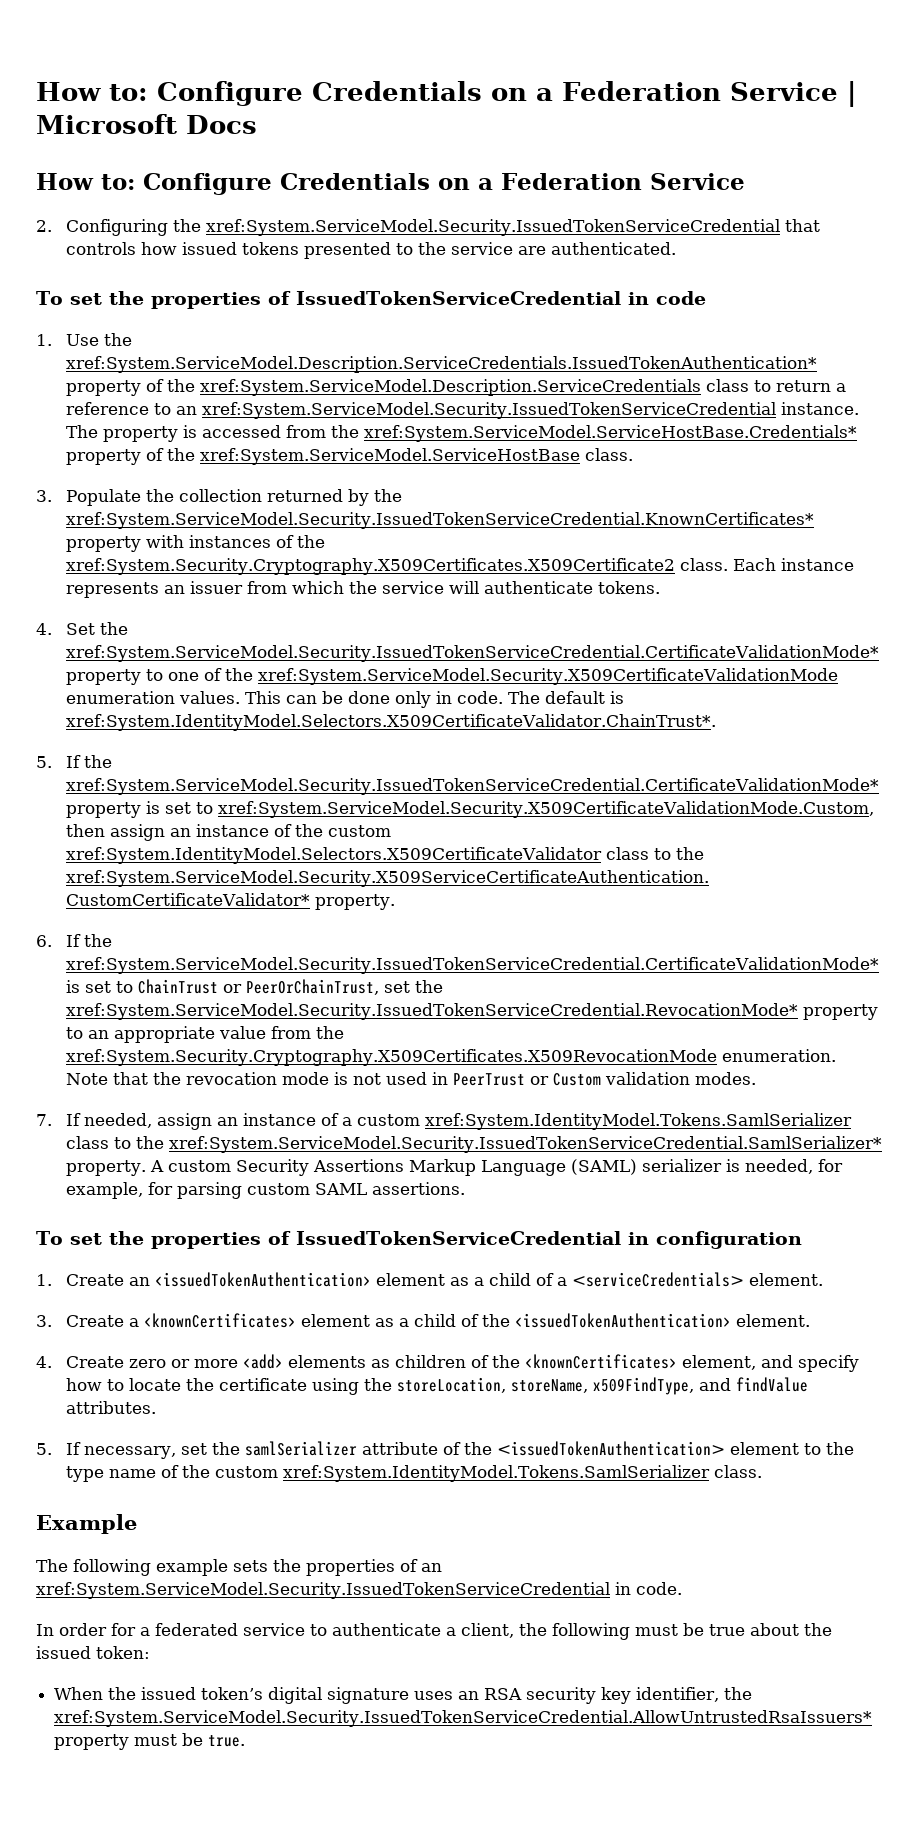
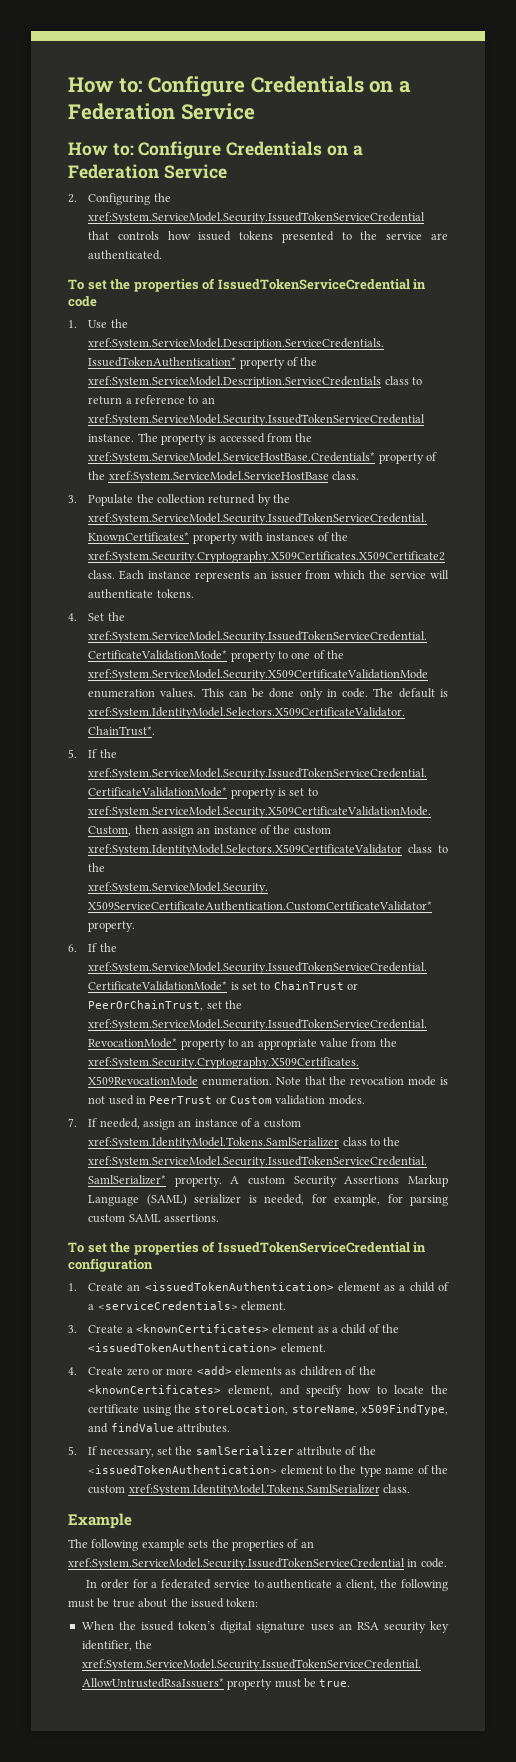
[36,81,856,107] [36,114,257,134] How to: Configure Credentials on a Federation Service | Microsoft Docs -> [68,76,411,97] [68,103,255,120] How to: Configure Credentials on a Federation Service

